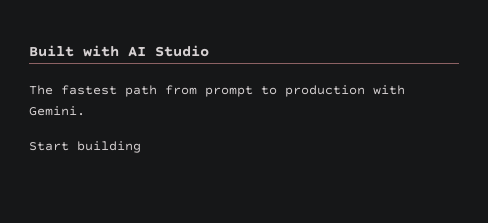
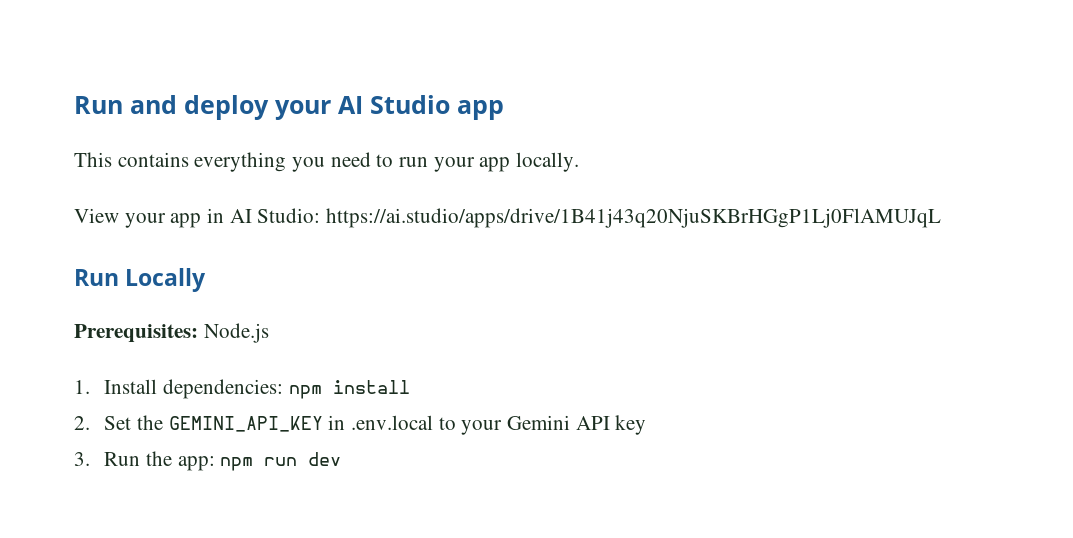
[29,45,209,57] [29,85,405,97] [29,106,85,116] [29,141,141,153] Built with AI Studio // The fastest path from prompt to production with Gemini. // Start building -> [74,95,504,120] [74,152,580,172] [74,208,942,228] [74,268,207,292] [74,323,269,343] [74,379,410,399] [74,415,647,435] [74,451,342,471] Run and deploy your AI Studio app // This contains everything you need to run your app locally. // View your app in AI Studio: https://ai.studio/apps/drive/1B41j43q20NjuSKBrHGgP1Lj0FlAMUJqL // Run Locally // Prerequisites: Node.js // 1. Install dependencies: npm install // 2. Set the GEMINI_API_KEY in .env.local to your Gemini API key // 3. Run the app: npm run dev

